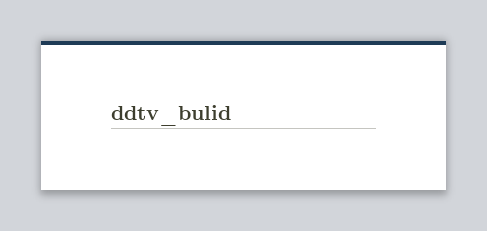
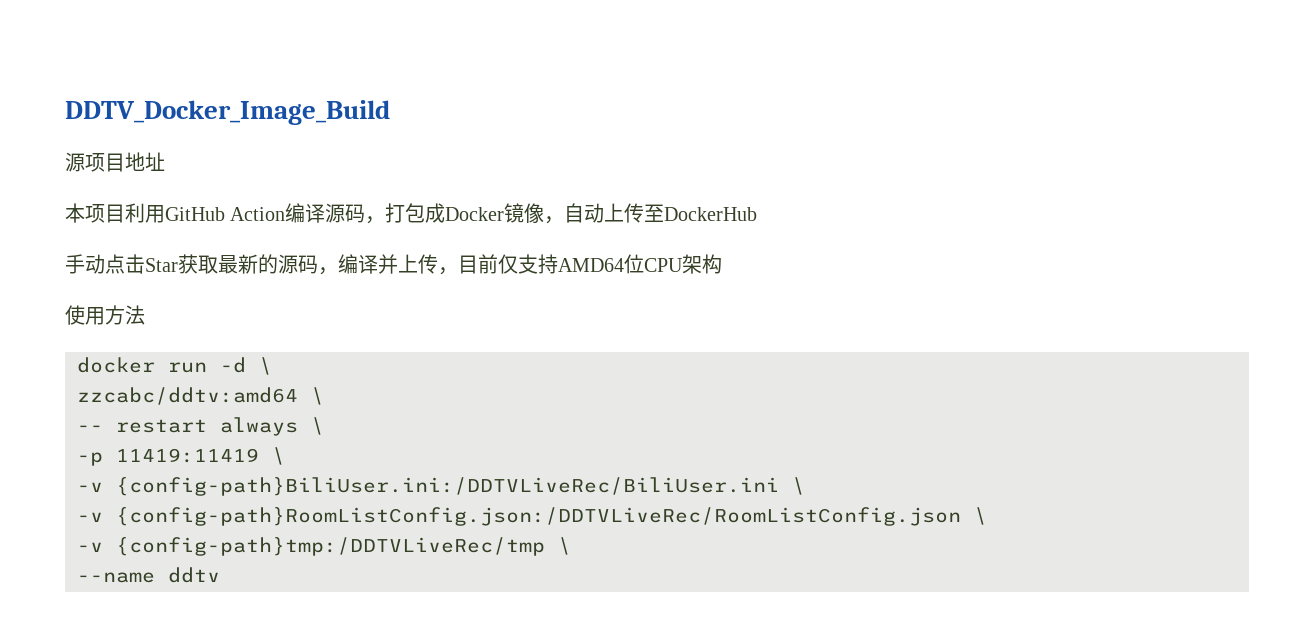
[111,105,231,126] ddtv_bulid -> [65,100,390,125] [65,152,165,172] [65,203,758,224] [65,254,722,275] [65,305,145,325] [77,357,272,375] [77,387,324,405] [77,417,324,436] [77,447,285,466] [77,477,805,496] [77,507,987,526] [77,537,571,556] [77,567,220,583] DDTV_Docker_Image_Build // 源项目地址 // 本项目利用GitHub Action编译源码，打包成Docker镜像，自动上传至DockerHub // 手动点击Star获取最新的源码，编译并上传，目前仅支持AMD64位CPU架构 // 使用方法 // docker run -d \ // zzcabc/ddtv:amd64 \ // -- restart always \ // -p 11419:11419 \ // -v {config-path}BiliUser.ini:/DDTVLiveRec/BiliUser.ini \ // -v {config-path}RoomListConfig.json:/DDTVLiveRec/RoomListConfig.json \ // -v {config-path}tmp:/DDTVLiveRec/tmp \ // --name ddtv

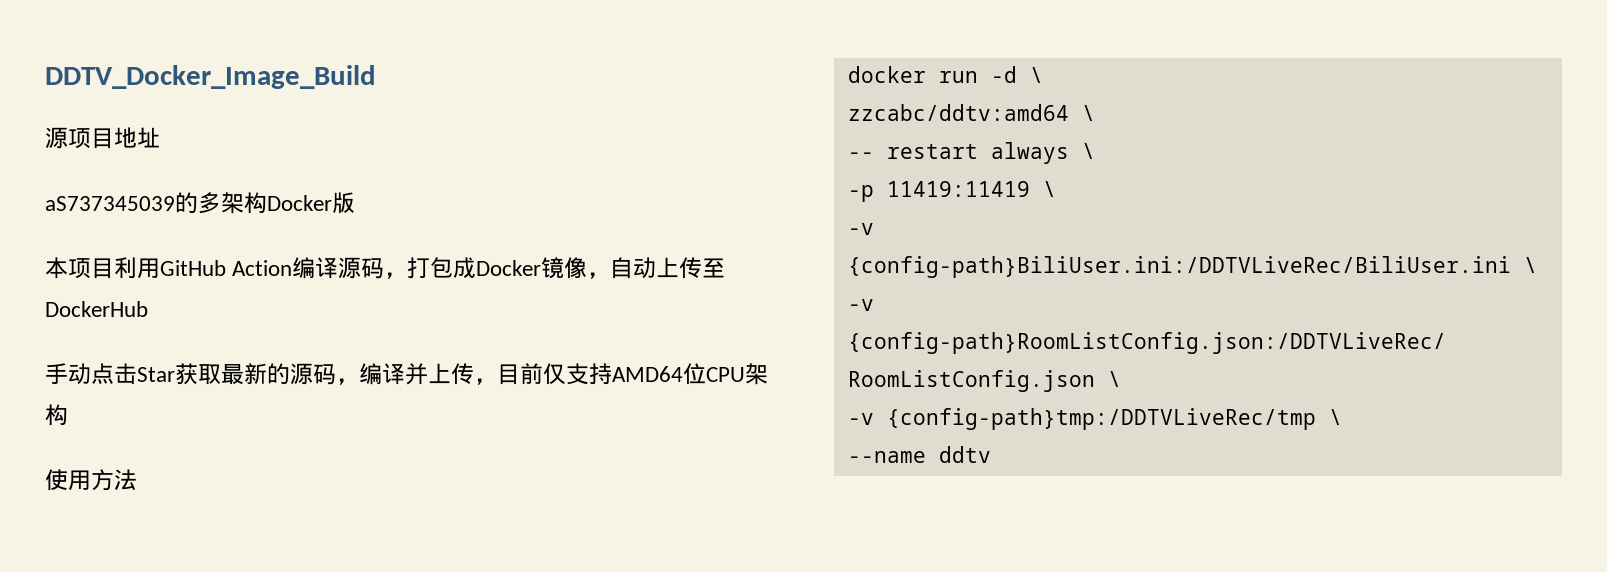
(165, 161) none -> [45,192,355,214] // aS737345039的多架构Docker版

